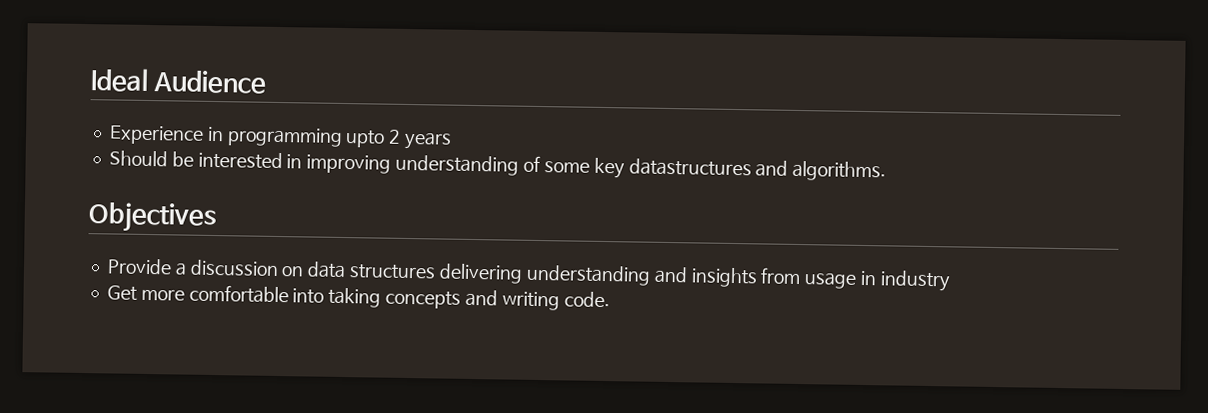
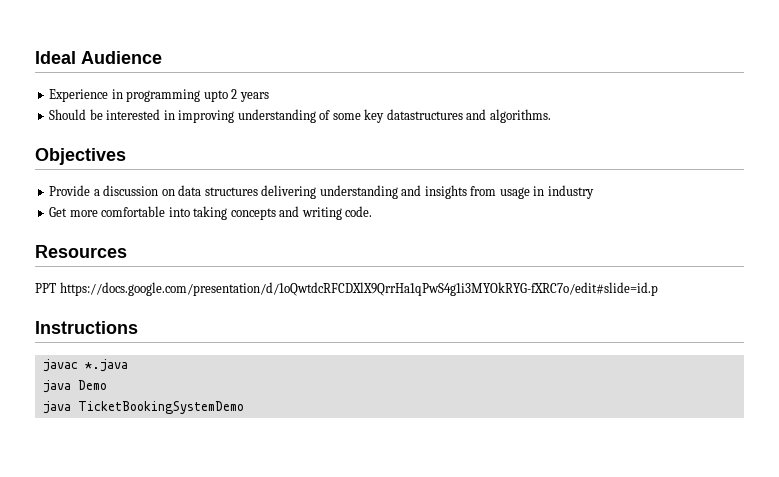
(610, 299) none -> [35,245,127,258] [35,282,658,296] [35,321,138,334] [42,359,128,372] [42,380,107,393] [42,401,244,414] // Resources // PPT https://docs.google.com/presentation/d/1oQwtdcRFCDXlX9QrrHa1qPwS4g1i3MYOkRYG-fXRC7o/edit#slide=id.p // Instructions // javac *.java // java Demo // java TicketBookingSystemDemo

